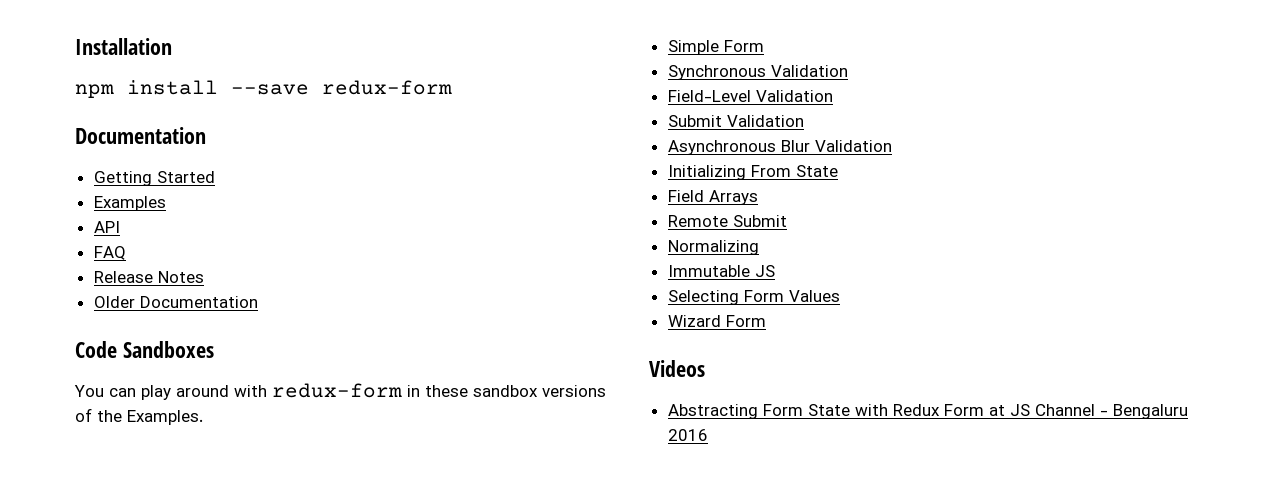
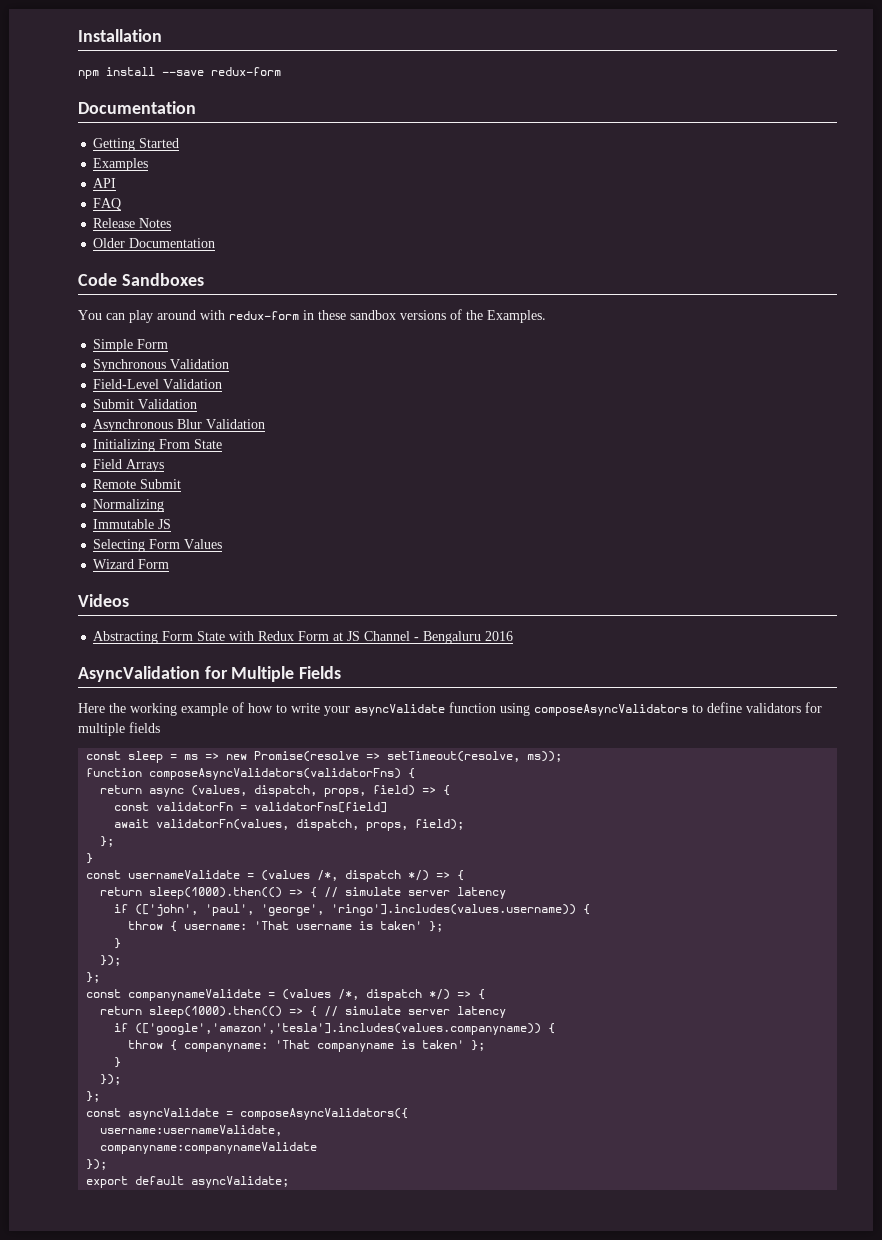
(708, 435) none -> [78,666,342,682] [78,702,822,716] [78,722,160,736] [86,751,563,763] [86,768,416,780] [100,785,451,797] [114,802,388,813] [114,819,465,831] [100,836,115,847] [86,853,94,864] [86,870,465,882] [100,887,507,899] [114,904,591,916] [128,921,444,932] [114,938,122,949] [100,955,122,966] [86,972,101,983] [86,989,486,1001] [100,1006,507,1018] [114,1023,556,1035] [128,1040,486,1052] [114,1057,122,1068] [100,1074,122,1085] [86,1091,101,1102] [86,1108,409,1120] [100,1125,283,1136] [100,1142,318,1154] [86,1159,108,1170] [86,1176,290,1188] // AsyncValidation for Multiple Fields // Here the working example of how to write your asyncValidate function using composeAsyncValidators to define validators for multiple fields // const sleep = ms => new Promise(resolve => setTimeout(resolve, ms)); // function composeAsyncValidators(validatorFns) { // return async (values, dispatch, props, field) => { // const validatorFn = validatorFns[field] // await validatorFn(values, dispatch, props, field); // }; // } // const usernameValidate = (values /*, dispatch */) => { // return sleep(1000).then(() => { // simulate server latency // if (['john', 'paul', 'george', 'ringo'].includes(values.username)) { // throw { username: 'That username is taken' }; // } // }); // }; // const companynameValidate = (values /*, dispatch */) => { // return sleep(1000).then(() => { // simulate server latency // if (['google','amazon','tesla'].includes(values.companyname)) { // throw { companyname: 'That companyname is taken' }; // } // }); // }; // const asyncValidate = composeAsyncValidators({ // username:usernameValidate, // companyname:companynameValidate // }); // export default asyncValidate;

